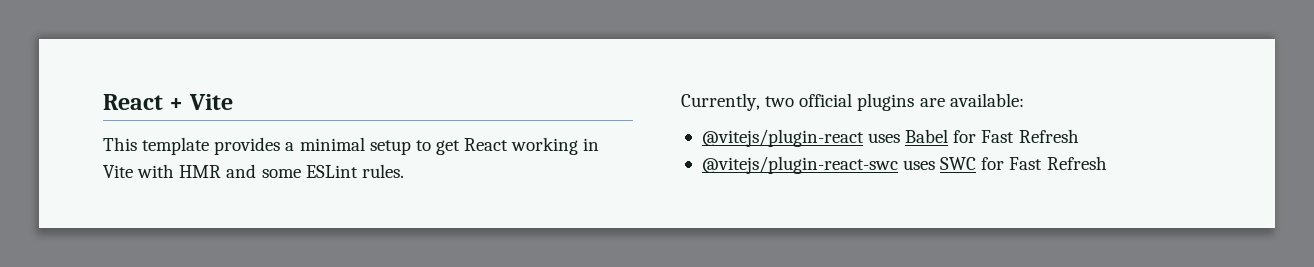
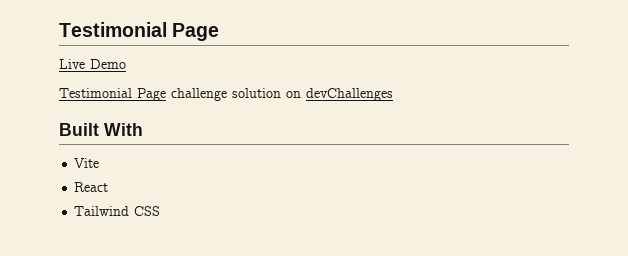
[103,94,233,110] [103,137,600,155] [103,164,404,178] [681,93,1024,111] [701,129,1079,147] [701,156,1107,174] React + Vite // This template provides a minimal setup to get React working in Vite with HMR and some ESLint rules. // Currently, two official plugins are available: // @vitejs/plugin-react uses Babel for Fast Refresh // @vitejs/plugin-react-swc uses SWC for Fast Refresh -> [59,22,220,41] [59,59,126,69] [59,88,393,101] [59,123,143,136] [74,158,100,168] [74,182,109,192] [74,206,161,216] Testimonial Page // Live Demo // Testimonial Page challenge solution on devChallenges // Built With // Vite // React // Tailwind CSS

